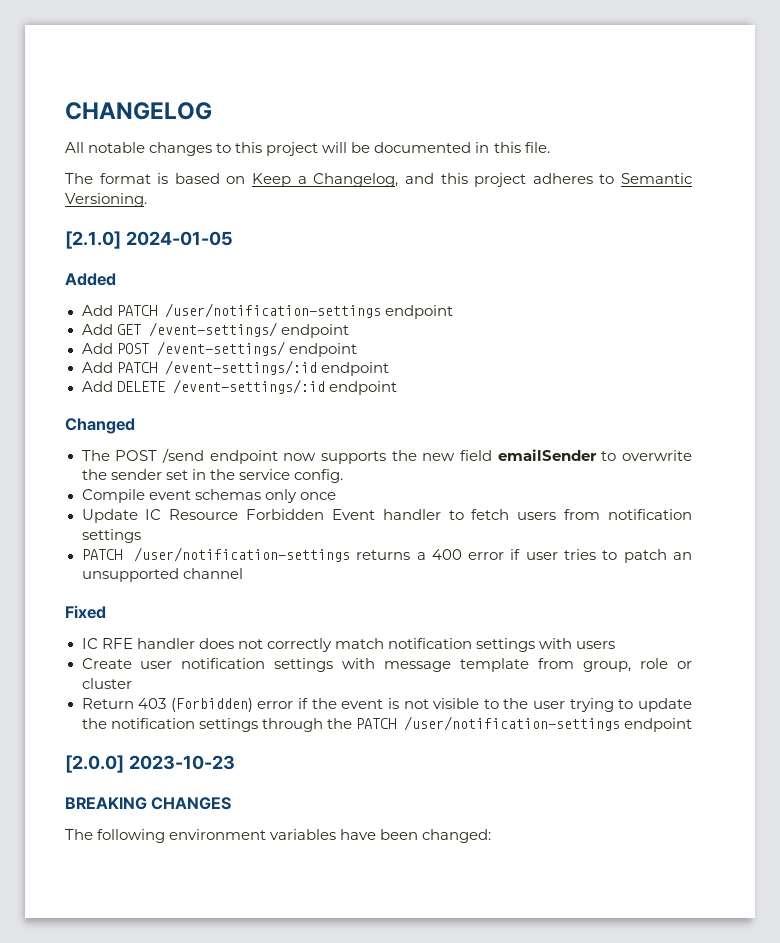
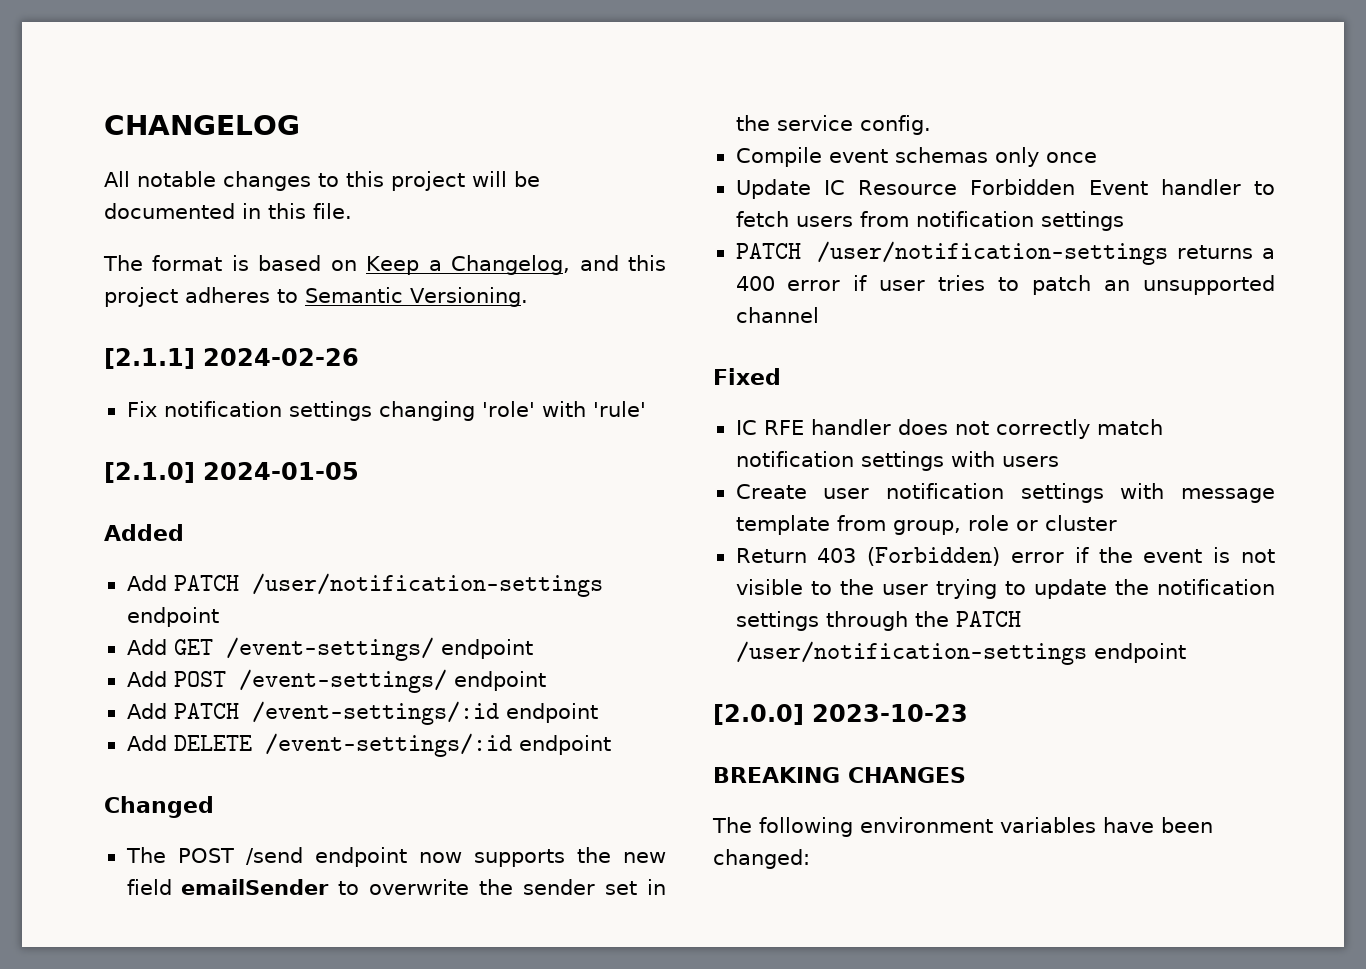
(147, 200) none -> [104,348,359,369] [126,401,646,421] // [2.1.1] 2024-02-26 // Fix notification settings changing 'role' with 'rule'

